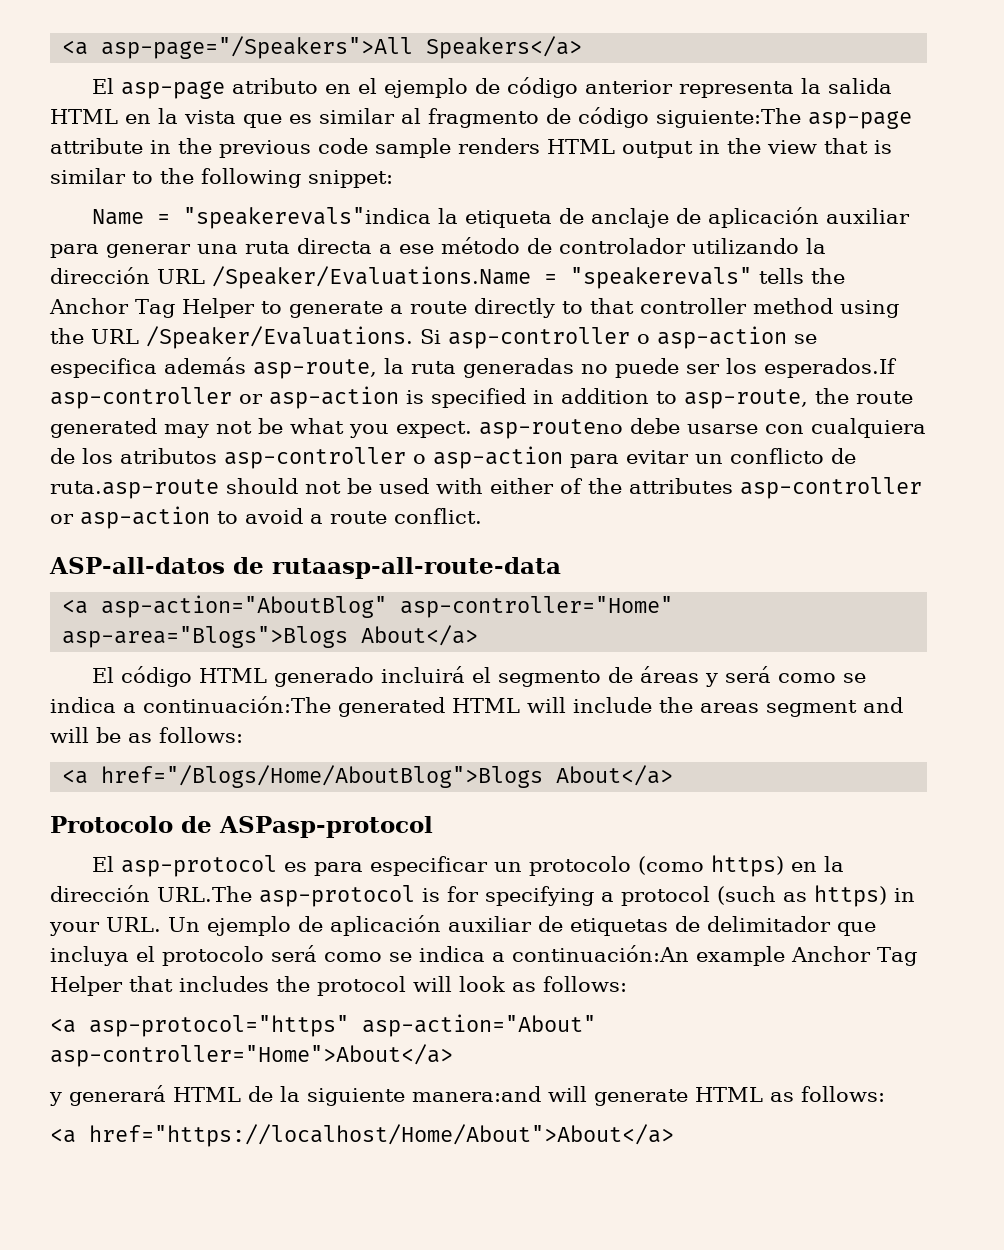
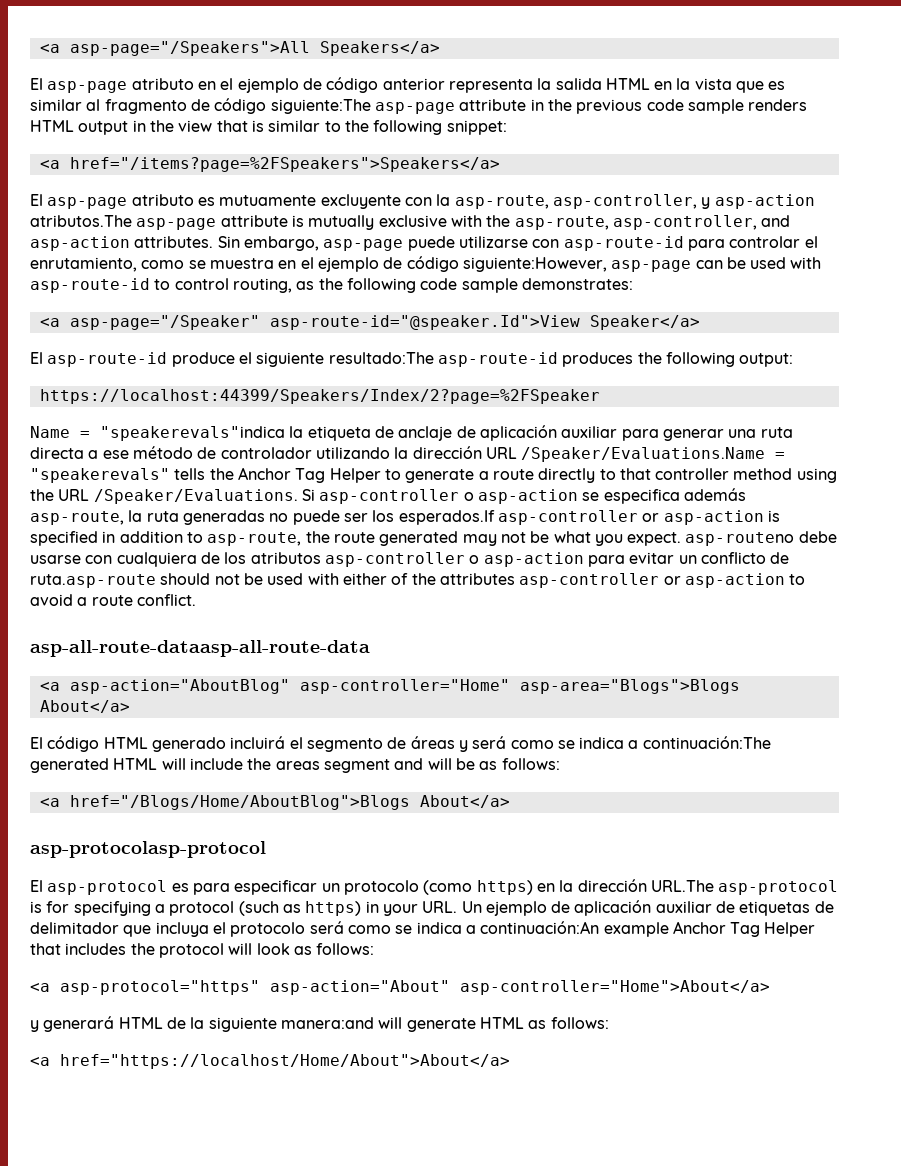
(393, 179) none -> [39,157,500,172] [30,194,815,209] [30,215,791,230] [30,236,818,251] [30,256,822,272] [30,278,633,293] [39,315,700,330] [30,352,794,367] [39,389,600,404] // <a href="/items?page=%2FSpeakers">Speakers</a> // El asp-page atributo es mutuamente excluyente con la asp-route, asp-controller, y asp-action atributos.The asp-page attribute is mutually exclusive with the asp-route, asp-controller, and asp-action attributes. Sin embargo, asp-page puede utilizarse con asp-route-id para controlar el enrutamiento, como se muestra en el ejemplo de código siguiente:However, asp-page can be used with asp-route-id to control routing, as the following code sample demonstrates: // <a asp-page="/Speaker" asp-route-id="@speaker.Id">View Speaker</a> // El asp-route-id produce el siguiente resultado:The asp-route-id produces the following output: // https://localhost:44399/Speakers/Index/2?page=%2FSpeaker
[49,557,561,579] ASP-all-datos de rutaasp-all-route-data -> [30,640,370,657] asp-all-route-dataasp-all-route-data
[50,816,433,838] Protocolo de ASPasp-protocol -> [30,841,266,858] asp-protocolasp-protocol

